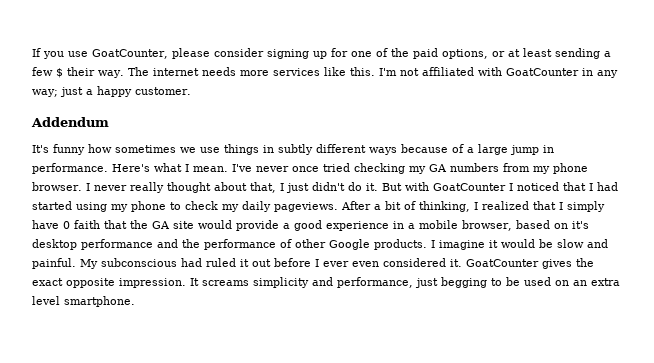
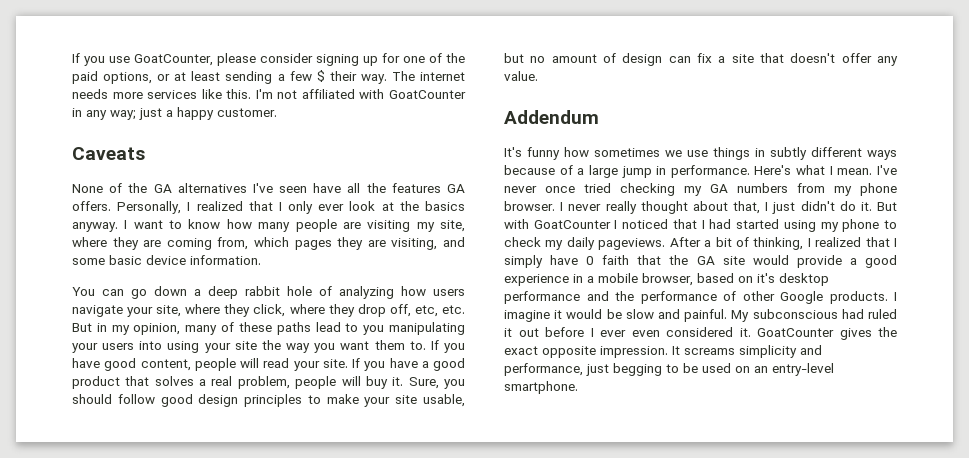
(191, 91) none -> [72,147,145,160] [72,183,466,193] [72,201,466,214] [72,219,466,232] [72,237,466,250] [72,255,261,265] [72,286,465,299] [72,304,465,317] [72,322,465,335] [72,340,465,353] [72,358,465,371] [72,376,466,389] [72,394,465,407] [504,53,898,66] [504,71,538,81] // Caveats // None of the GA alternatives I've seen have all the features GA offers. Personally, I realized that I only ever look at the basics anyway. I want to know how many people are visiting my site, where they are coming from, which pages they are visiting, and some basic device information. // You can go down a deep rabbit hole of analyzing how users navigate your site, where they click, where they drop off, etc, etc. But in my opinion, many of these paths lead to you manipulating your users into using your site the way you want them to. If you have good content, people will read your site. If you have a good product that solves a real problem, people will buy it. Sure, you should follow good design principles to make your site usable, but no amount of design can fix a site that doesn't offer any value.
[591,278,620,286] [32,296,60,305] extra level -> [772,363,834,376] entry-level

